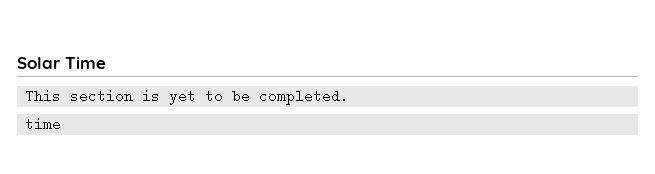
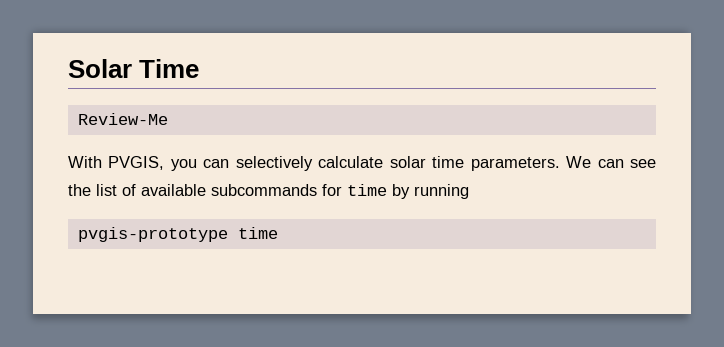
[25,89,350,105] This section is yet to be completed. // -> [77,113,168,125] [68,156,656,171] [68,184,469,199] [77,227,228,242] Review-Me // With PVGIS, you can selectively calculate solar time parameters. We can see the list of available subcommands for time by running // pvgis-prototype

